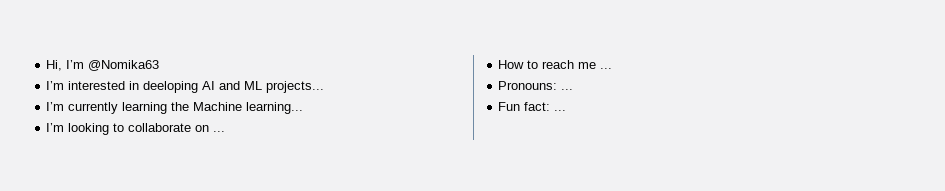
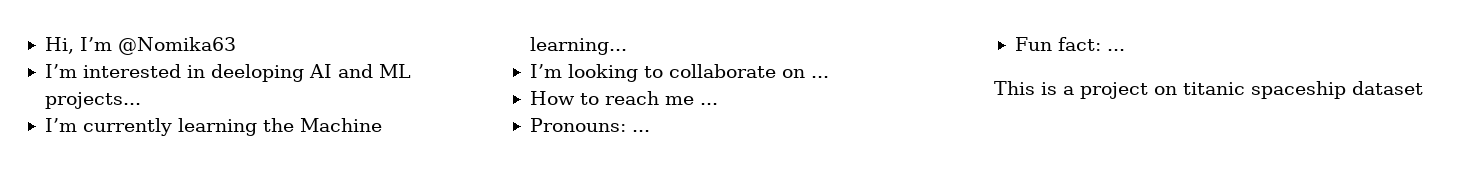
(567, 110) none -> [994,81,1423,99] // This is a project on titanic spaceship dataset

